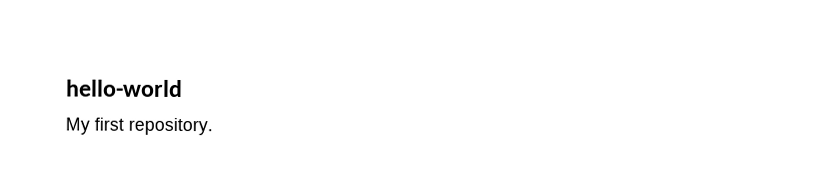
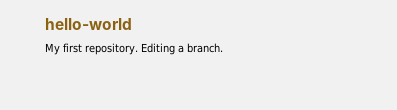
(213, 126) none -> [140,43,223,55] Editing a branch.

